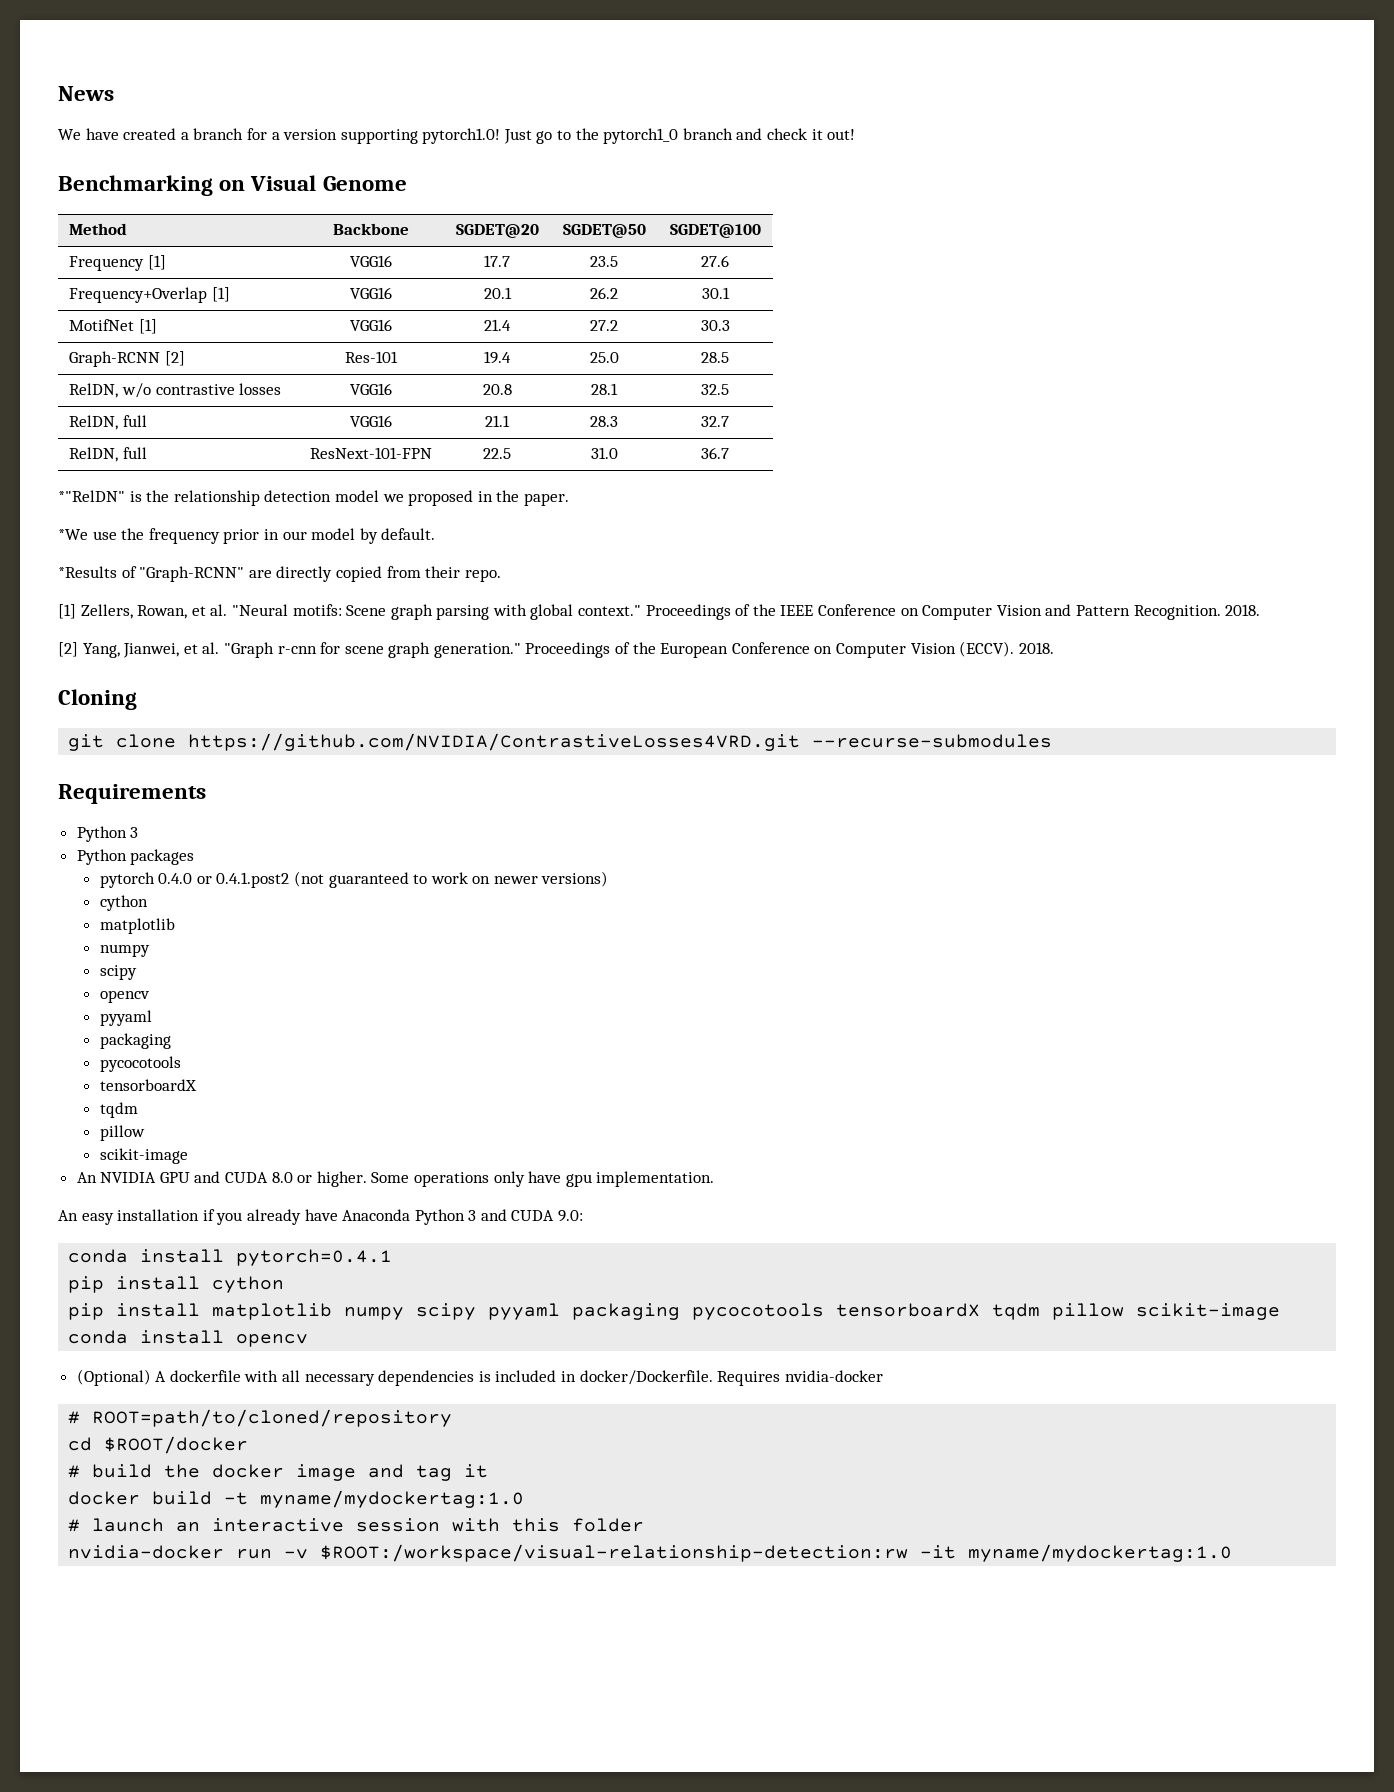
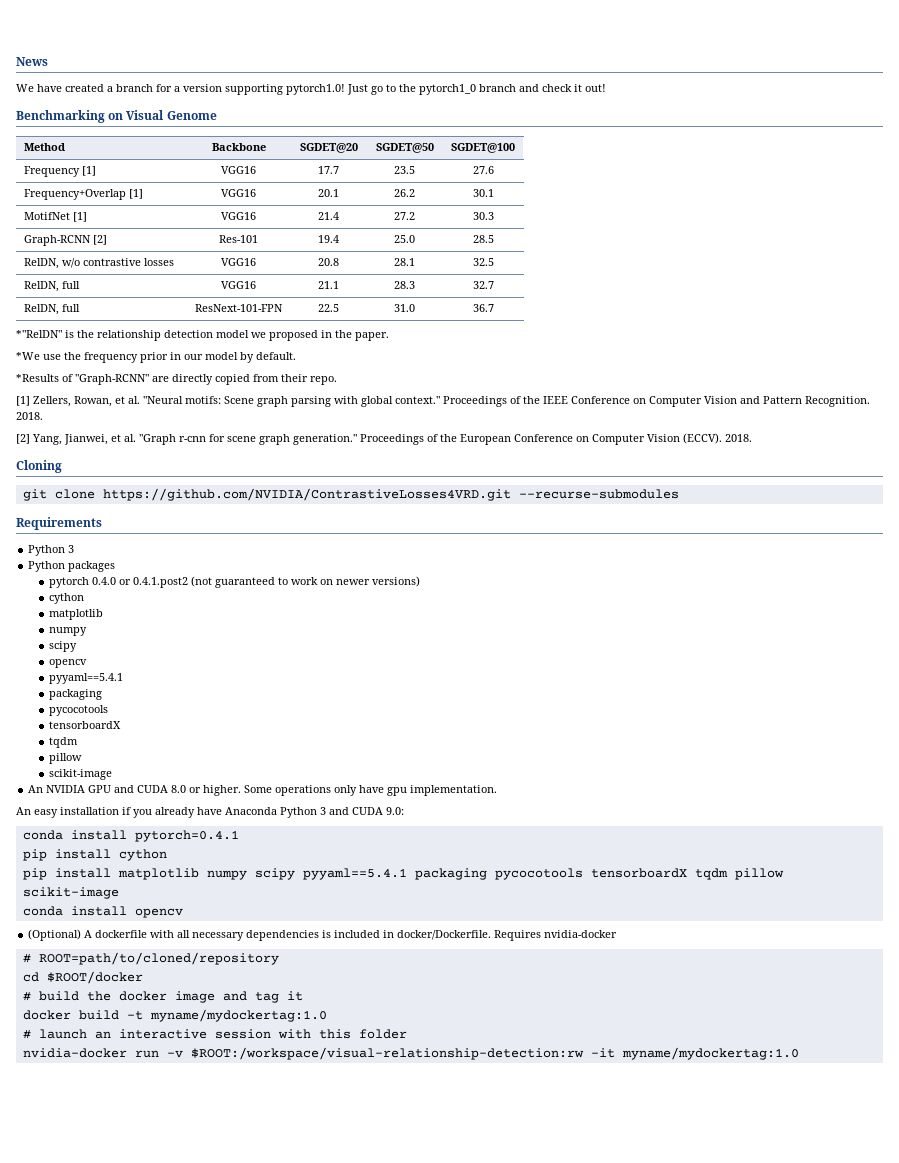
[99,1010,152,1026] pyyaml -> [49,673,124,684] pyyaml==5.4.1
[488,1303,561,1320] pyyaml -> [302,868,407,880] pyyaml==5.4.1

